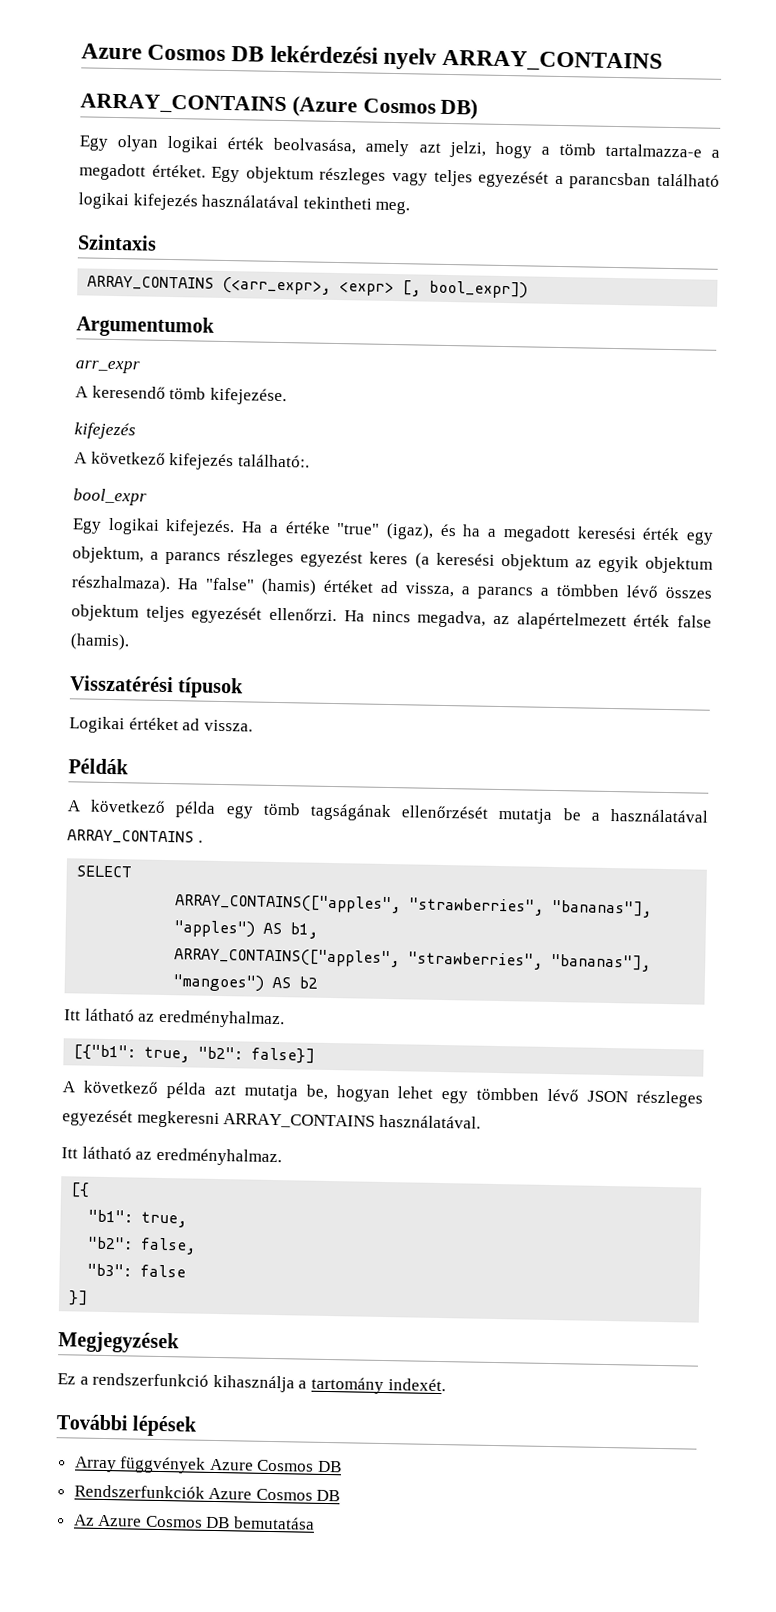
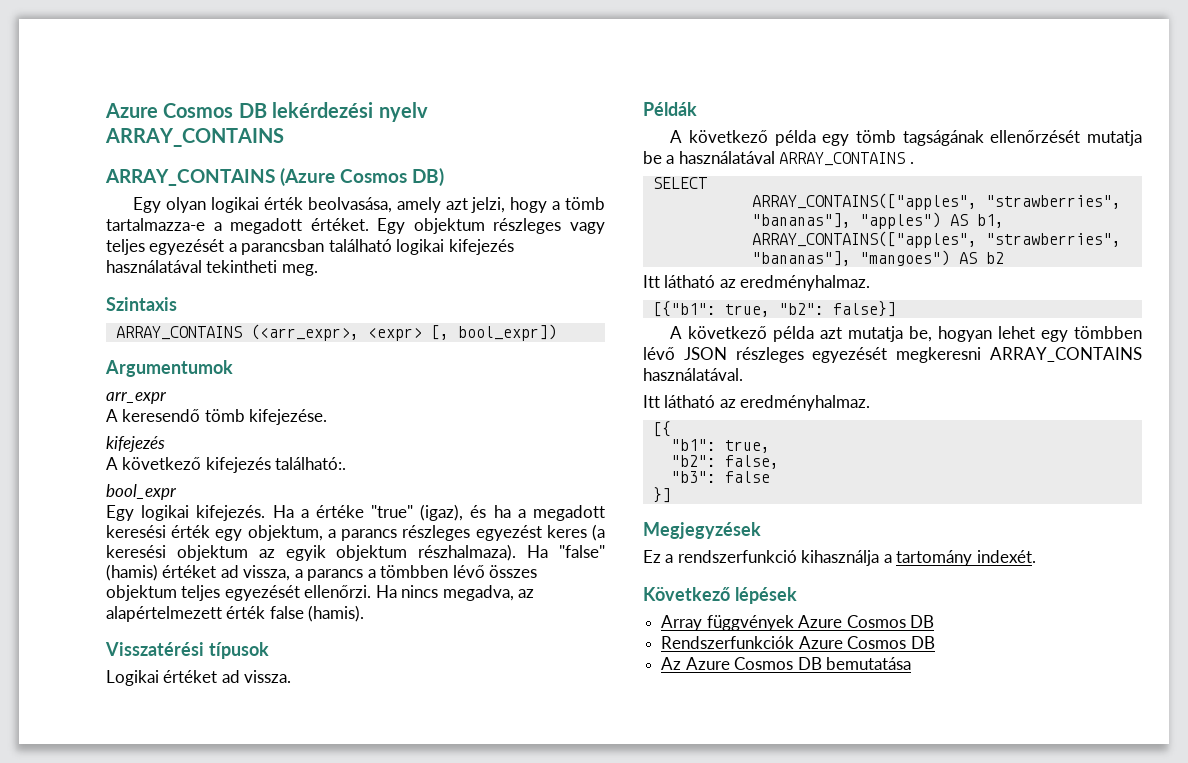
[56,1414,129,1431] További -> [643,587,730,601] Következő

